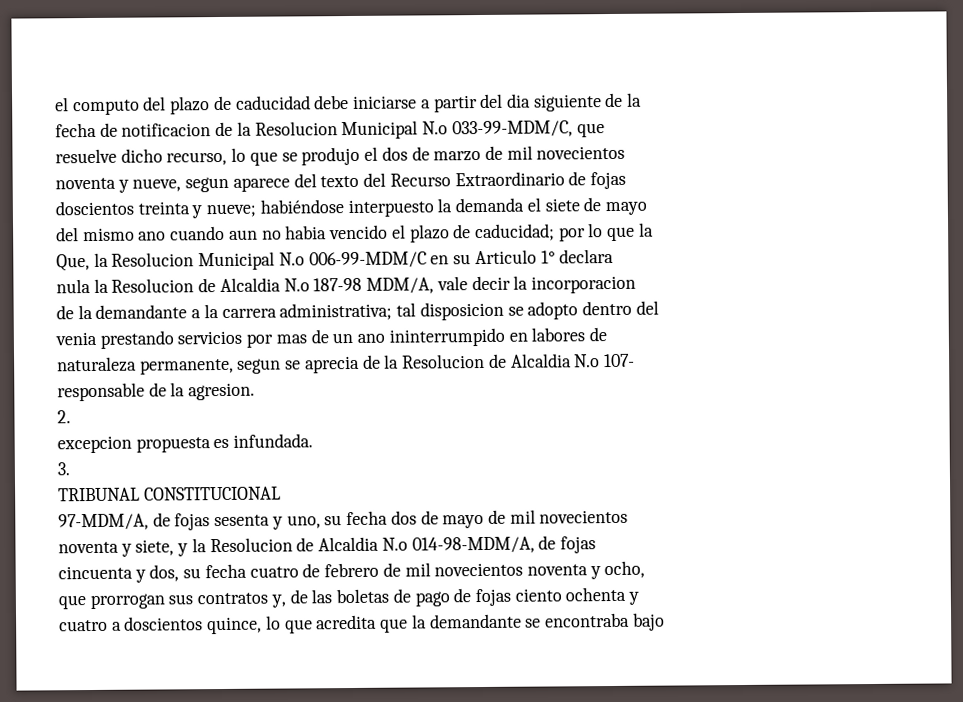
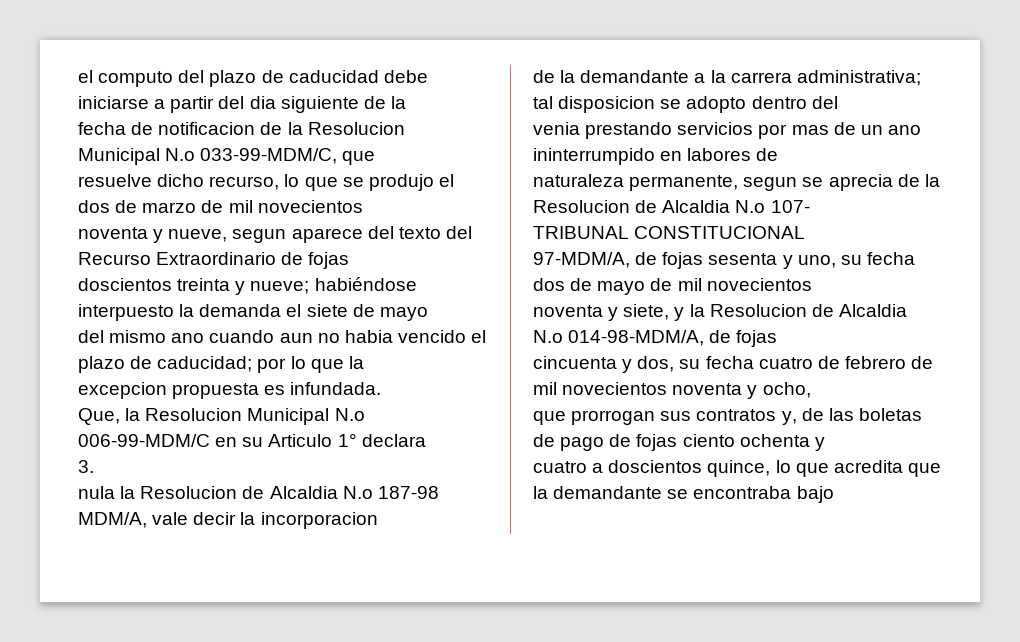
(654, 229) none -> [78,382,382,399] // excepcion propuesta es infundada.
(615, 256) none -> [78,460,94,473] // 3.
[57,382,256,402] [57,410,71,424] [57,433,314,454] [57,462,70,476] // responsable de la agresion. // 2. // excepcion propuesta es infundada. // 3. -> (810, 206) none

